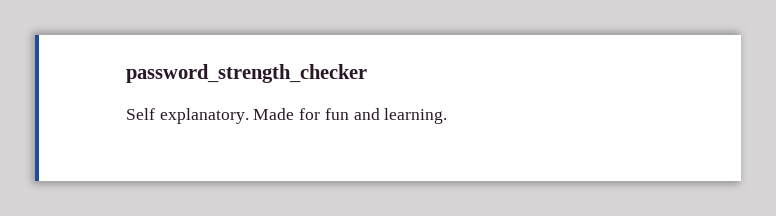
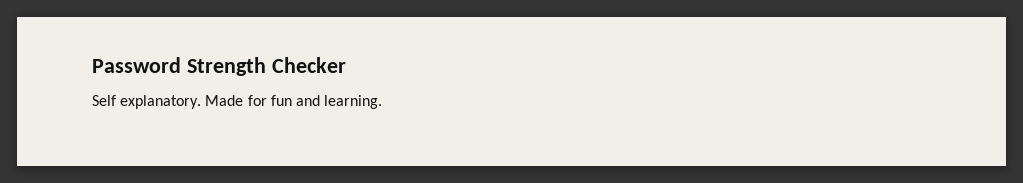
[126,64,367,83] password_strength_checker -> [92,57,346,76] Password Strength Checker

